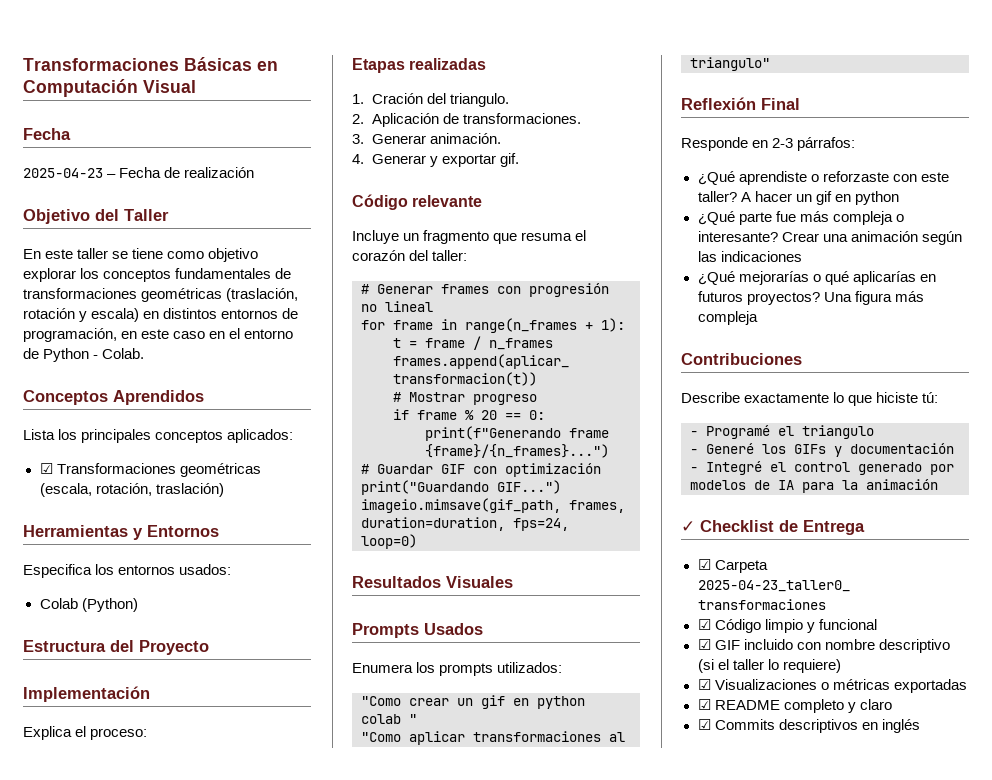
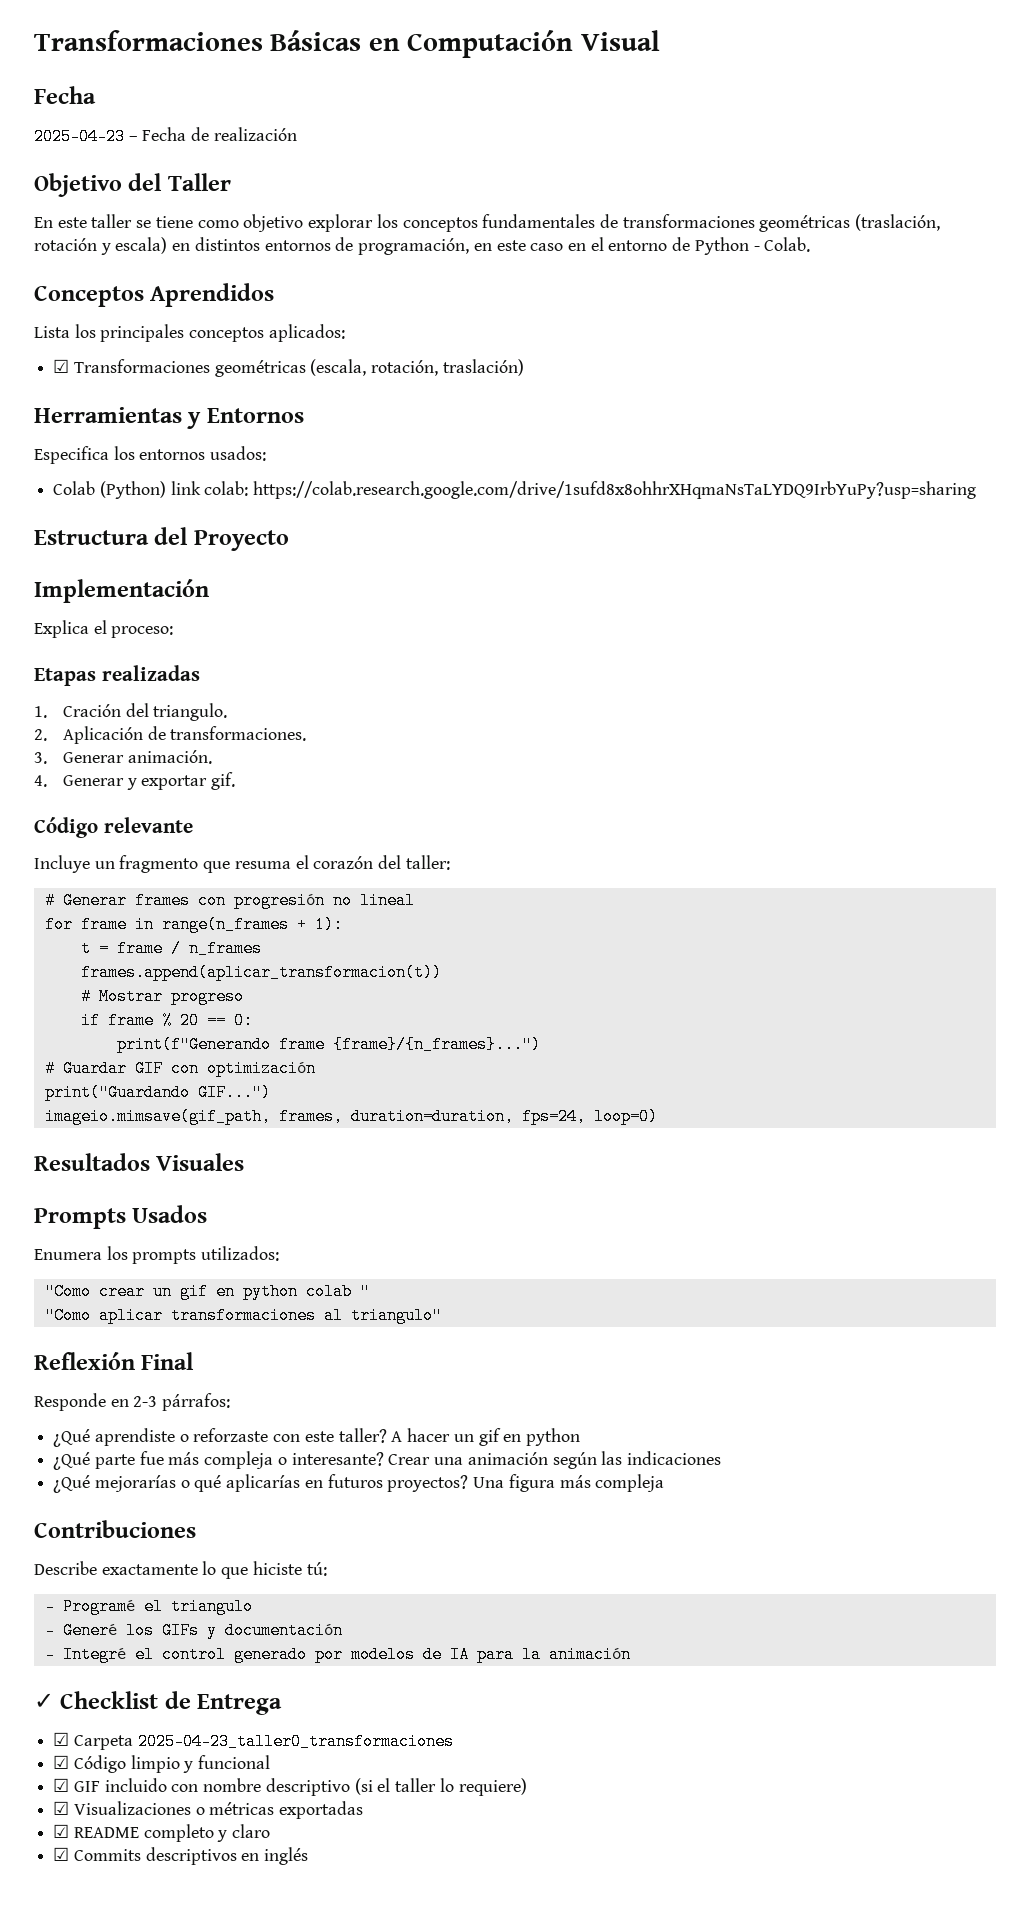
(138, 605) none -> [170,481,977,499] link colab: https://colab.research.google.com/drive/1sufd8x8ohhrXHqmaNsTaLYDQ9IrbYuPy?usp=sharing

